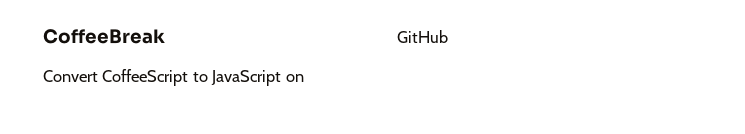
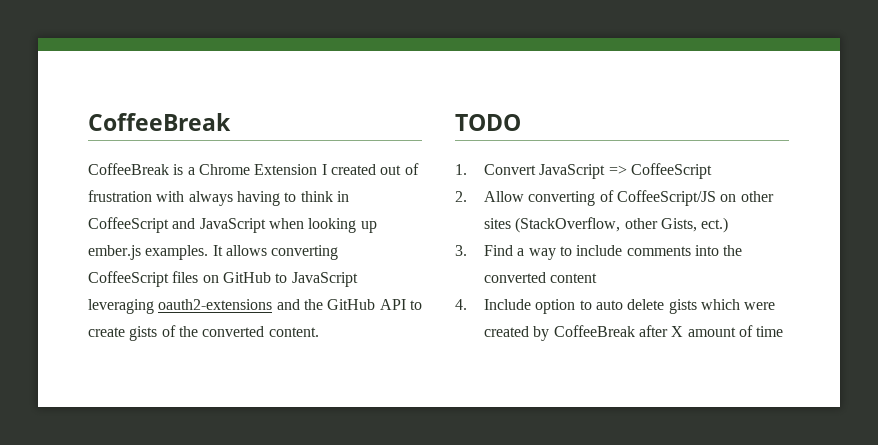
[43,69,304,86] [397,30,448,43] Convert CoffeeScript to JavaScript on GitHub -> [88,163,419,175] [88,190,349,206] [88,217,377,233] [88,245,339,260] [88,271,358,287] [88,299,422,314] [88,325,319,341] [455,114,521,131] [455,163,713,179] [455,190,774,206] [484,217,729,233] [455,245,743,260] [484,272,598,283] [455,299,776,314] [484,325,784,341] CoffeeBreak is a Chrome Extension I created out of frustration with always having to think in CoffeeScript and JavaScript when looking up ember.js examples. It allows converting CoffeeScript files on GitHub to JavaScript leveraging oauth2-extensions and the GitHub API to create gists of the converted content. // TODO // 1. Convert JavaScript => CoffeeScript // 2. Allow converting of CoffeeScript/JS on other sites (StackOverflow, other Gists, ect.) // 3. Find a way to include comments into the converted content // 4. Include option to auto delete gists which were created by CoffeeBreak after X amount of time

